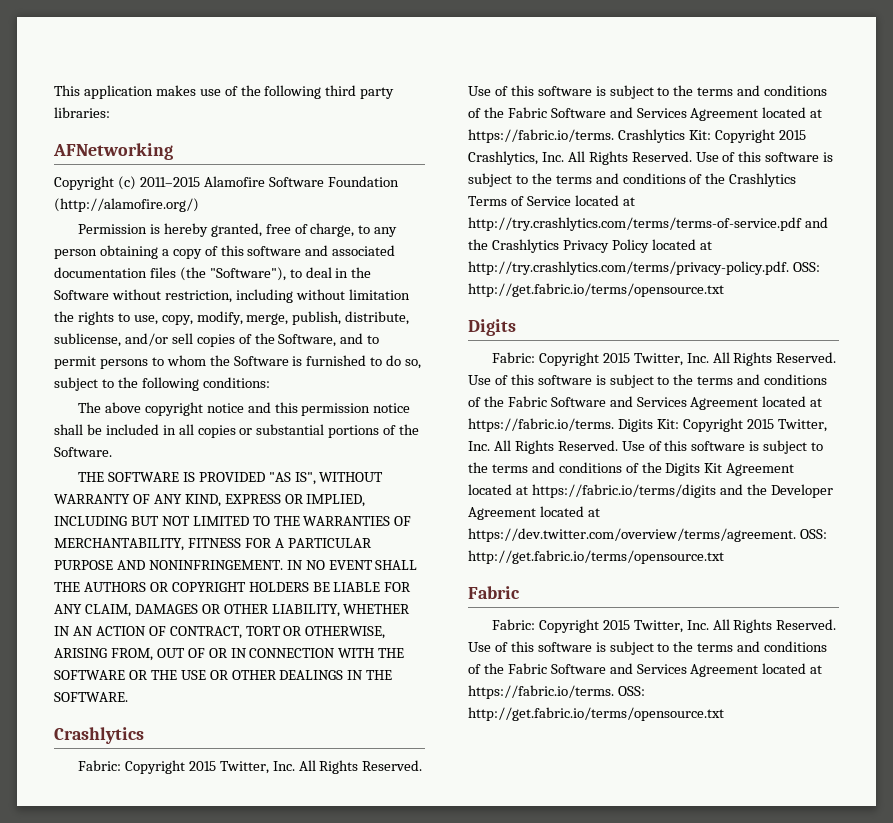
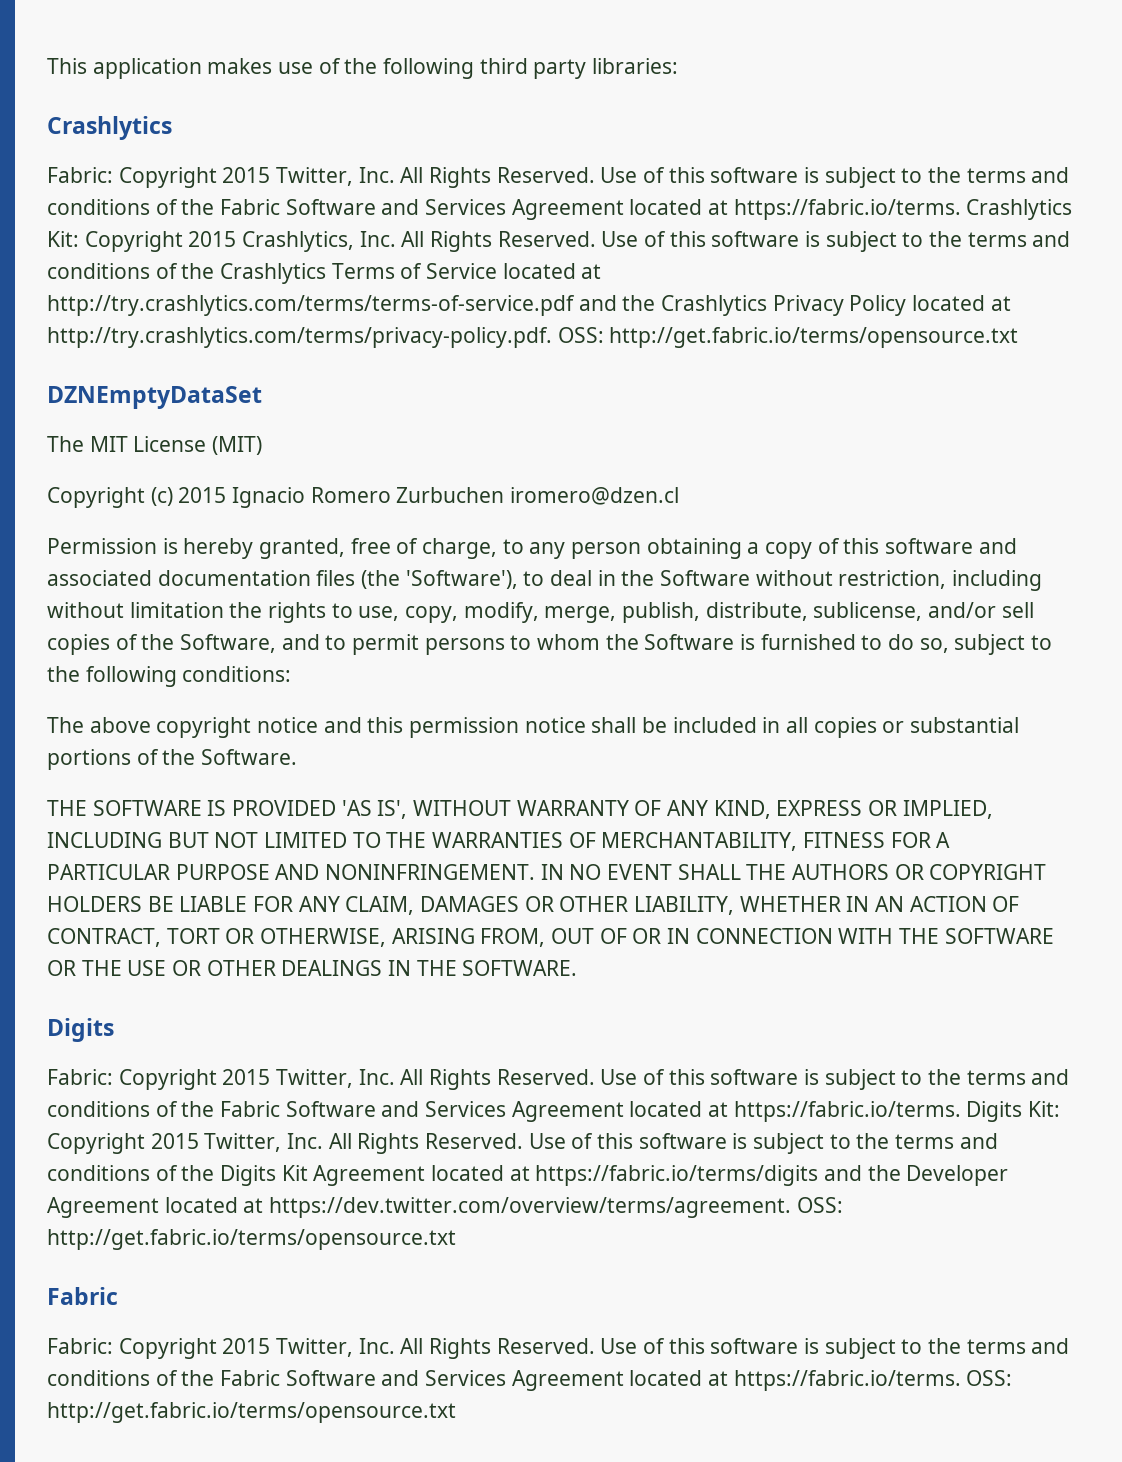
[53,143,173,160] [54,176,399,190] [54,198,199,212] [77,223,398,237] [54,245,396,259] [54,267,372,281] [54,289,410,303] [54,311,410,325] [54,333,380,347] [54,355,422,369] [54,377,270,391] [77,402,411,416] [54,424,420,438] [54,447,112,457] [77,472,384,485] [54,494,366,507] [54,516,412,526] [54,538,372,551] [54,560,418,570] [54,582,412,592] [54,604,411,617] [54,626,386,639] [54,648,405,661] [54,670,393,680] [54,692,128,702] // AFNetworking // Copyright (c) 2011–2015 Alamofire Software Foundation (http://alamofire.org/) // Permission is hereby granted, free of charge, to any person obtaining a copy of this software and associated documentation files (the "Software"), to deal in the Software without restriction, including without limitation the rights to use, copy, modify, merge, publish, distribute, sublicense, and/or sell copies of the Software, and to permit persons to whom the Software is furnished to do so, subject to the following conditions: // The above copyright notice and this permission notice shall be included in all copies or substantial portions of the Software. // THE SOFTWARE IS PROVIDED "AS IS", WITHOUT WARRANTY OF ANY KIND, EXPRESS OR IMPLIED, INCLUDING BUT NOT LIMITED TO THE WARRANTIES OF MERCHANTABILITY, FITNESS FOR A PARTICULAR PURPOSE AND NONINFRINGEMENT. IN NO EVENT SHALL THE AUTHORS OR COPYRIGHT HOLDERS BE LIABLE FOR ANY CLAIM, DAMAGES OR OTHER LIABILITY, WHETHER IN AN ACTION OF CONTRACT, TORT OR OTHERWISE, ARISING FROM, OUT OF OR IN CONNECTION WITH THE SOFTWARE OR THE USE OR OTHER DEALINGS IN THE SOFTWARE. -> (679, 66) none
(724, 290) none -> [47,386,262,409] [47,436,263,455] [47,487,680,508] [47,538,1017,559] [47,570,1043,591] [47,602,1034,623] [47,634,1053,655] [47,666,292,687] [47,717,1020,738] [47,749,298,770] [47,800,993,819] [47,832,951,851] [47,864,1047,880] [47,896,1020,915] [47,928,1054,947] [47,960,578,976] // DZNEmptyDataSet // The MIT License (MIT) // Copyright (c) 2015 Ignacio Romero Zurbuchen iromero@dzen.cl // Permission is hereby granted, free of charge, to any person obtaining a copy of this software and associated documentation files (the 'Software'), to deal in the Software without restriction, including without limitation the rights to use, copy, modify, merge, publish, distribute, sublicense, and/or sell copies of the Software, and to permit persons to whom the Software is furnished to do so, subject to the following conditions: // The above copyright notice and this permission notice shall be included in all copies or substantial portions of the Software. // THE SOFTWARE IS PROVIDED 'AS IS', WITHOUT WARRANTY OF ANY KIND, EXPRESS OR IMPLIED, INCLUDING BUT NOT LIMITED TO THE WARRANTIES OF MERCHANTABILITY, FITNESS FOR A PARTICULAR PURPOSE AND NONINFRINGEMENT. IN NO EVENT SHALL THE AUTHORS OR COPYRIGHT HOLDERS BE LIABLE FOR ANY CLAIM, DAMAGES OR OTHER LIABILITY, WHETHER IN AN ACTION OF CONTRACT, TORT OR OTHERWISE, ARISING FROM, OUT OF OR IN CONNECTION WITH THE SOFTWARE OR THE USE OR OTHER DEALINGS IN THE SOFTWARE.

